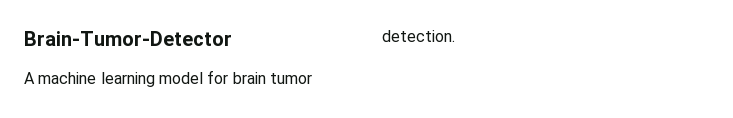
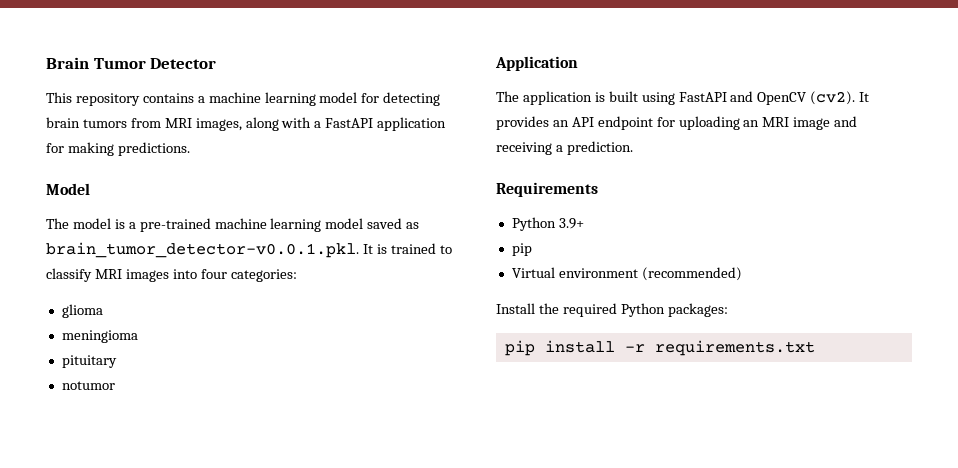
[24,31,232,46] [24,70,312,87] [382,30,455,42] Brain-Tumor-Detector // A machine learning model for brain tumor detection. -> [46,57,217,69] [46,92,441,106] [46,117,447,131] [46,142,190,156] [46,183,90,195] [46,218,420,232] [46,242,452,258] [46,268,297,282] [61,304,103,318] [61,330,138,343] [61,355,117,368] [61,381,115,390] [495,56,578,71] [496,91,870,105] [496,116,858,130] [496,141,633,155] [496,182,598,197] [511,217,584,231] [511,243,532,256] [511,267,742,281] [496,303,728,317] [504,340,815,356] Brain Tumor Detector // This repository contains a machine learning model for detecting brain tumors from MRI images, along with a FastAPI application for making predictions. // Model // The model is a pre-trained machine learning model saved as brain_tumor_detector-v0.0.1.pkl. It is trained to classify MRI images into four categories: // glioma // meningioma // pituitary // notumor // Application // The application is built using FastAPI and OpenCV (cv2). It provides an API endpoint for uploading an MRI image and receiving a prediction. // Requirements // Python 3.9+ // pip // Virtual environment (recommended) // Install the required Python packages: // pip install -r requirements.txt

